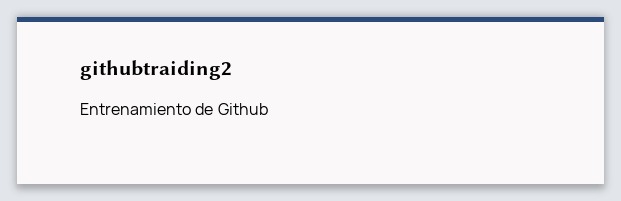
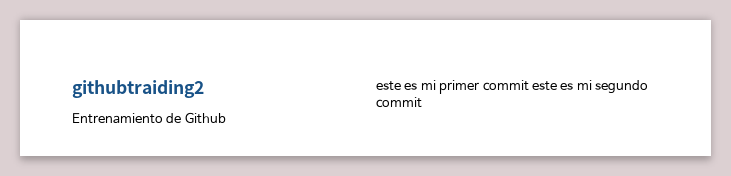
(268, 109) none -> [376,80,648,94] [376,97,422,108] // este es mi primer commit este es mi segundo commit

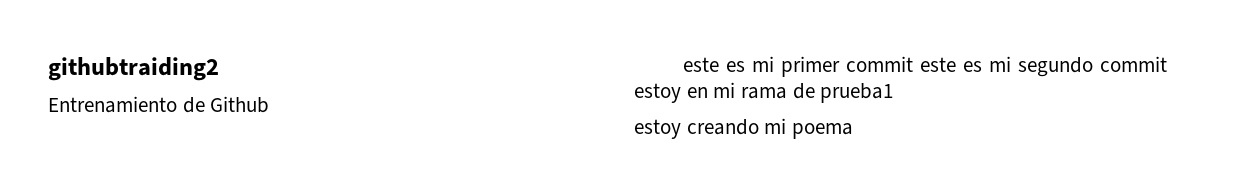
(422, 102) none -> [634,82,894,103] [634,118,854,139] estoy en mi rama de prueba1 // estoy creando mi poema

